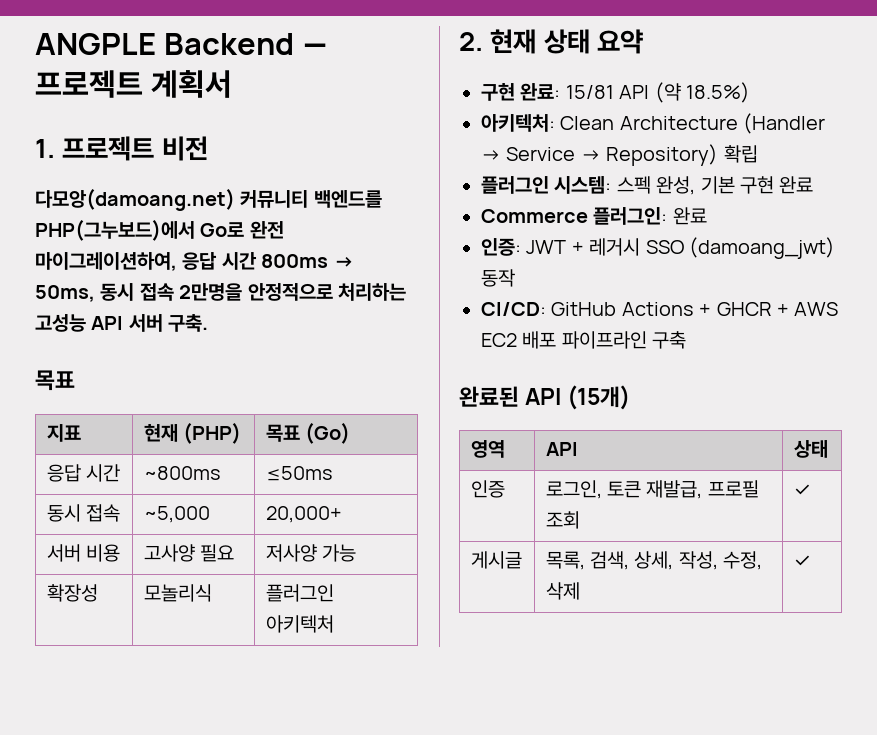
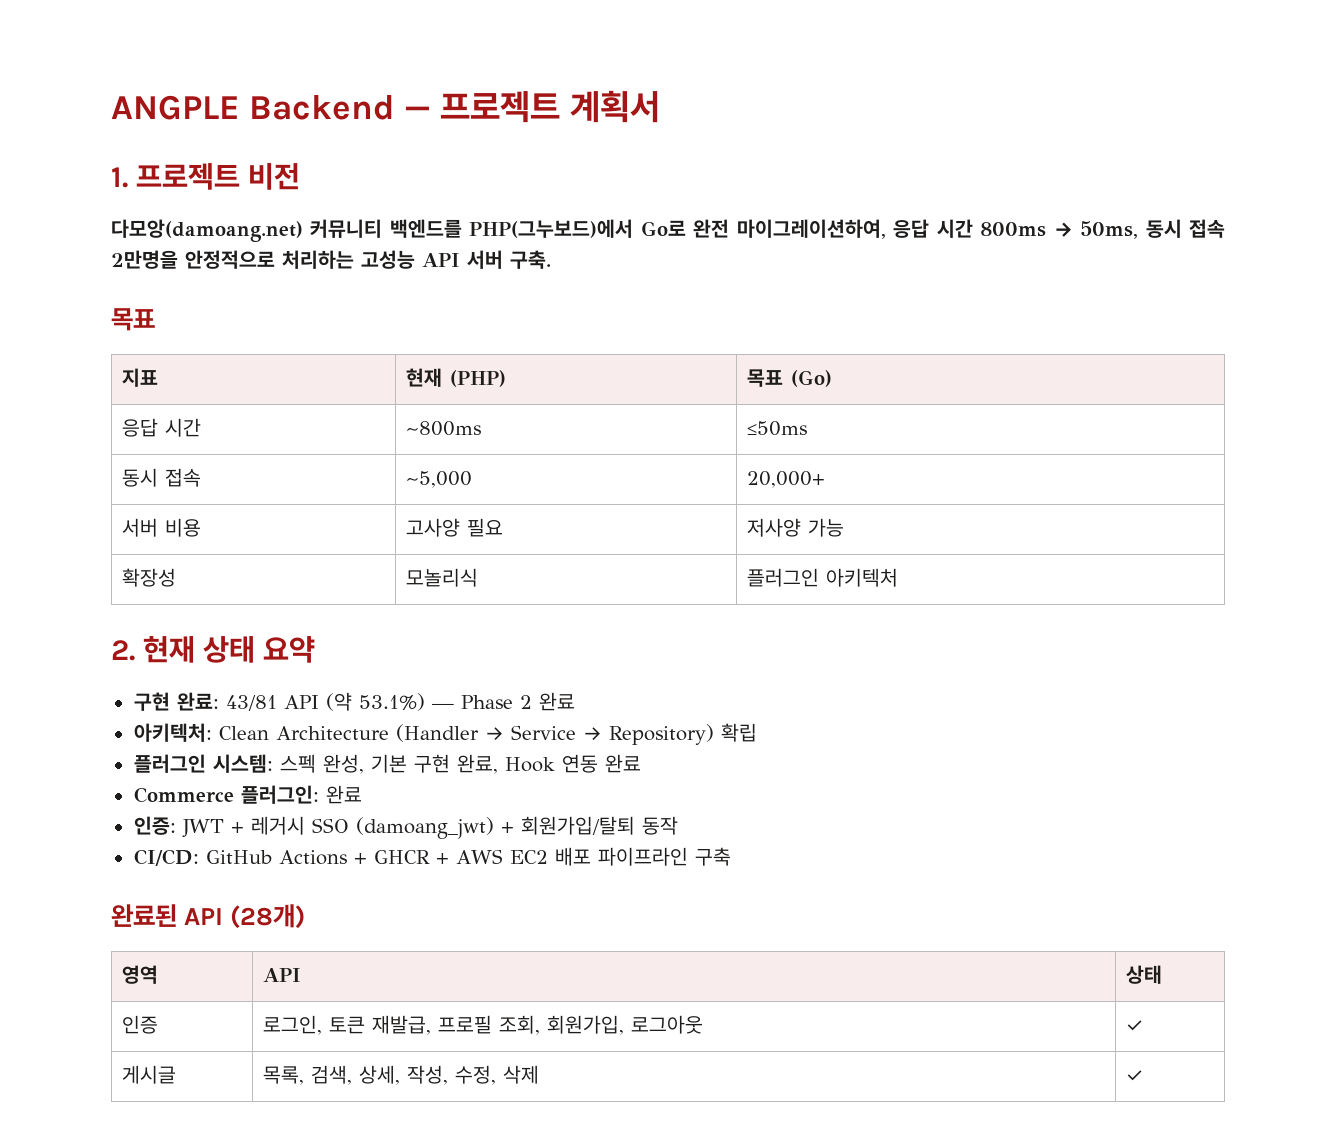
[565,85,614,99] 15/81 -> [225,695,277,711] 43/81
[686,82,750,103] 18.5%) -> [358,692,575,711] 53.1%) — Phase 2 완료
(774, 185) none -> [456,754,598,774] 완료, Hook 연동
(835, 248) none -> [500,816,635,835] + 회원가입/탈퇴
[567,385,631,410] (15개) -> [230,904,306,929] (28개)
[545,511,580,529] 조회 -> [498,1015,703,1035] 조회, 회원가입, 로그아웃

